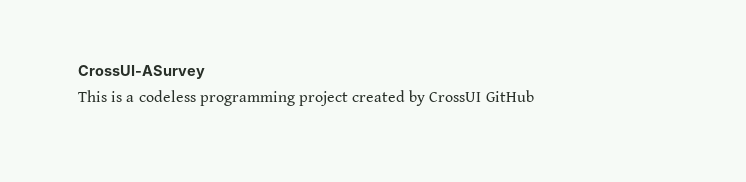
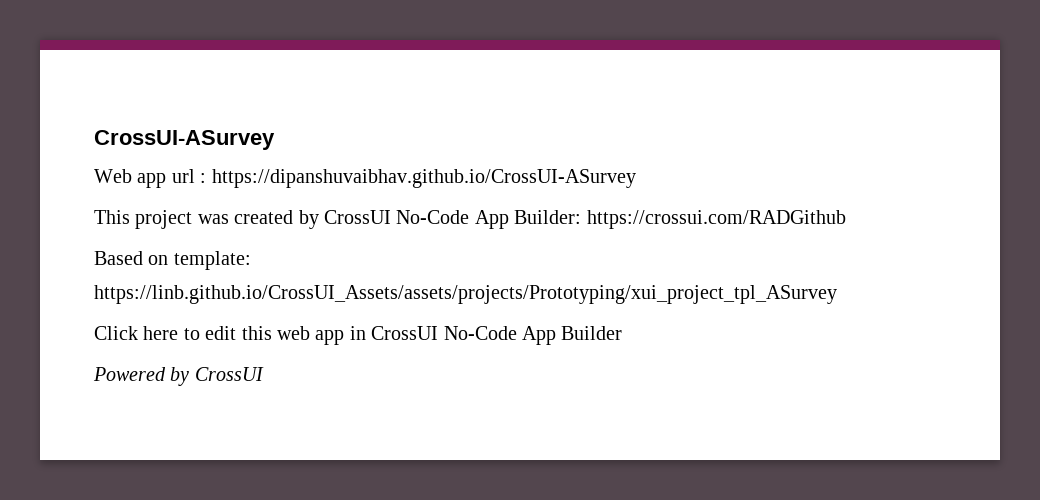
[78,90,534,106] This is a codeless programming project created by CrossUI GitHub -> [94,169,636,188] [94,210,846,229] [94,251,251,270] [94,285,837,304] [94,326,623,345] [93,367,264,386] Web app url : https://dipanshuvaibhav.github.io/CrossUI-ASurvey // This project was created by CrossUI No-Code App Builder: https://crossui.com/RADGithub // Based on template: https://linb.github.io/CrossUI_Assets/assets/projects/Prototyping/xui_project_tpl_ASurvey // Click here to edit this web app in CrossUI No-Code App Builder // Powered by CrossUI

